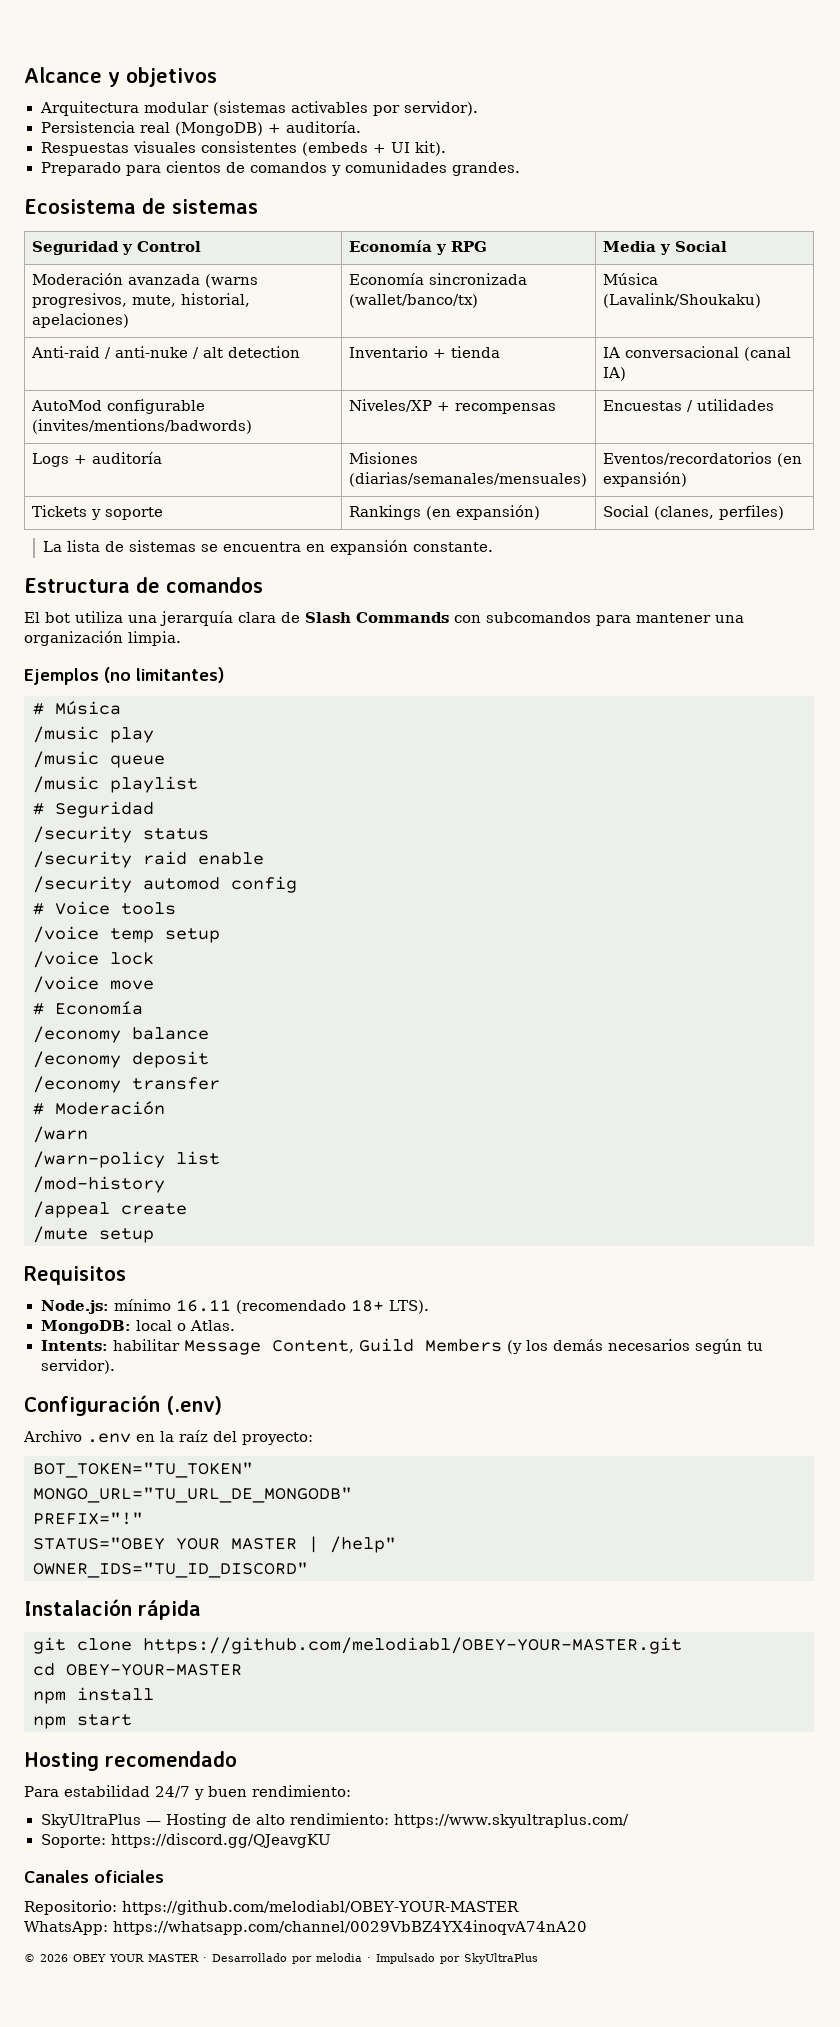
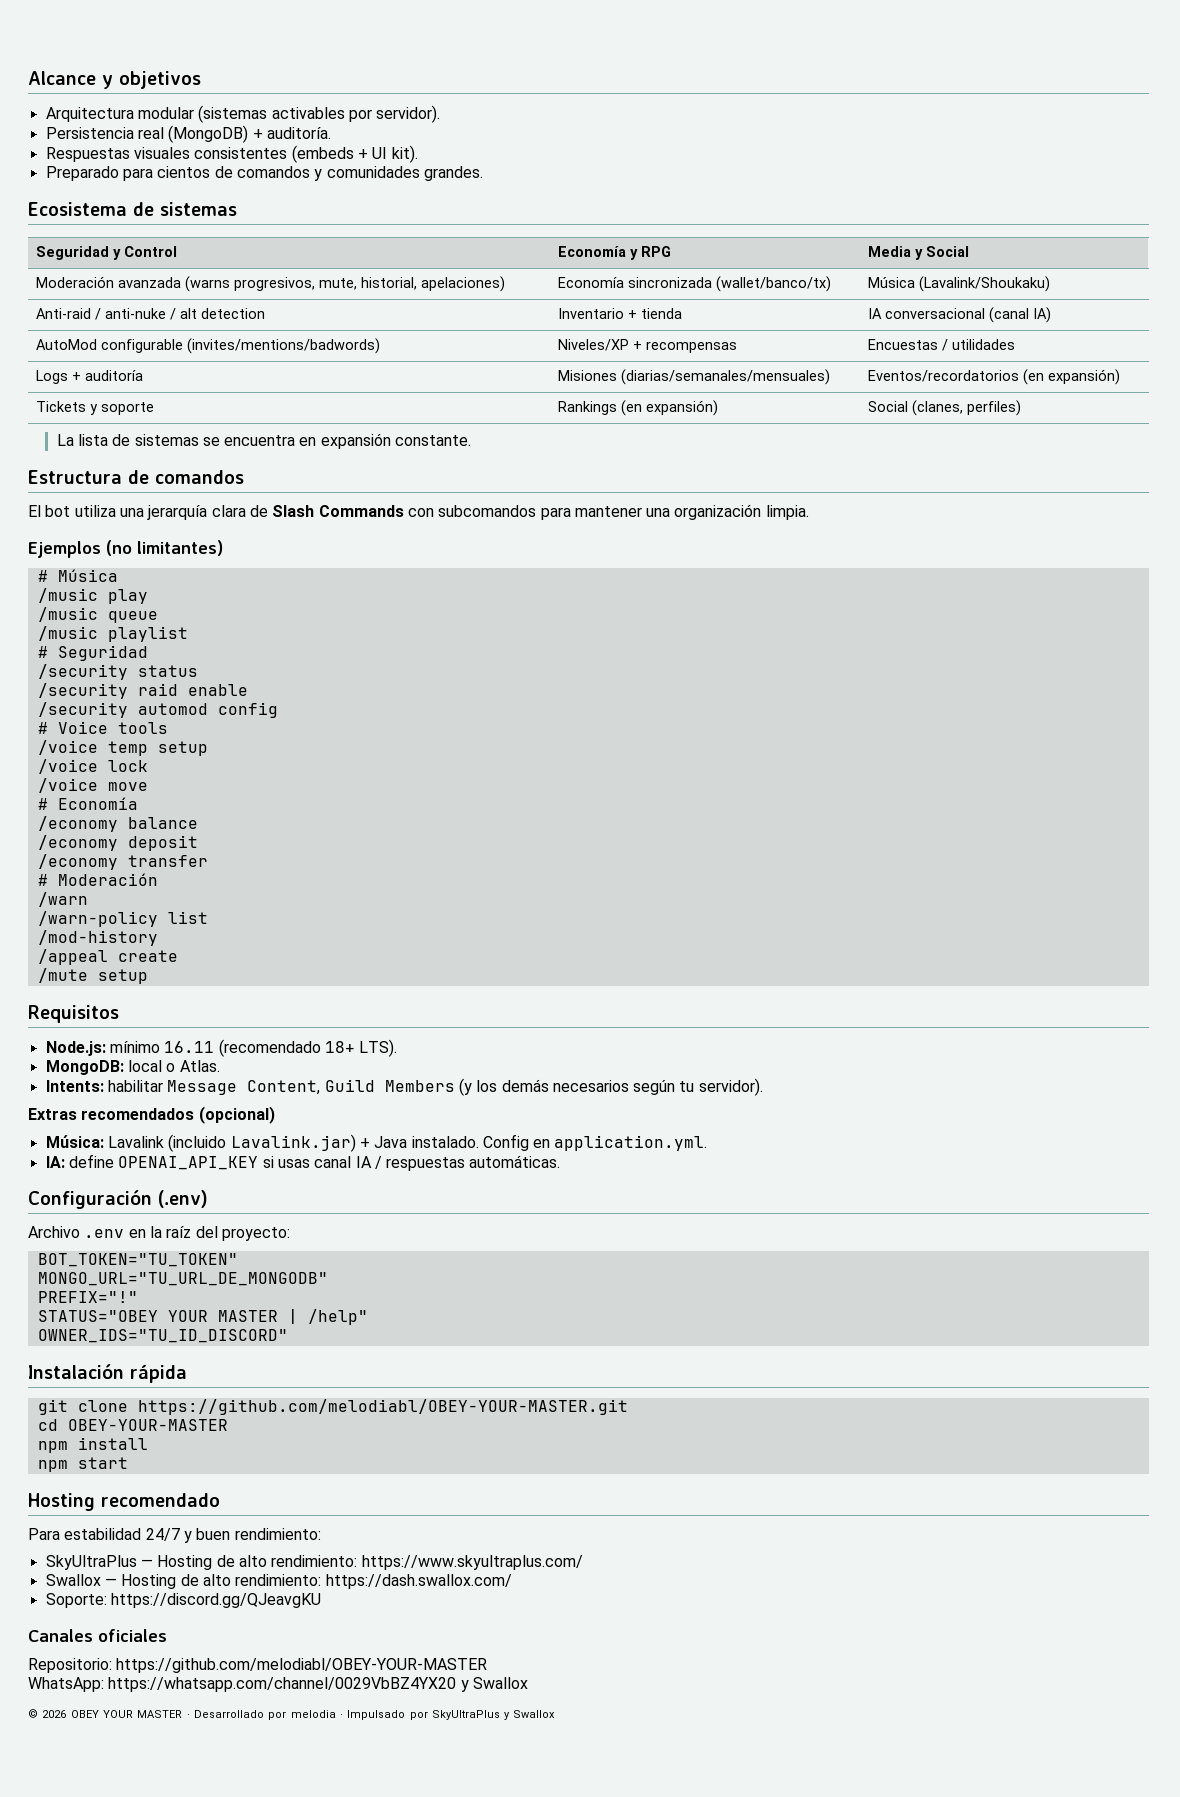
(115, 1366) none -> [28,1106,275,1124] [45,1134,708,1152] [45,1154,561,1171] // Extras recomendados (opcional) // Música: Lavalink (incluido Lavalink.jar) + Java instalado. Config en application.yml. // IA: define OPENAI_API_KEY si usas canal IA / respuestas automáticas.
(630, 1821) none -> [45,1574,512,1589] // Swallox — Hosting de alto rendimiento: https://dash.swallox.com/
[113,1920,587,1935] https://whatsapp.com/channel/0029VbBZ4YX4inoqvA74nA20 -> [108,1677,528,1692] https://whatsapp.com/channel/0029VbBZ4YX20 y Swallox
(538, 1958) none -> [504,1710,556,1720] y Swallox

